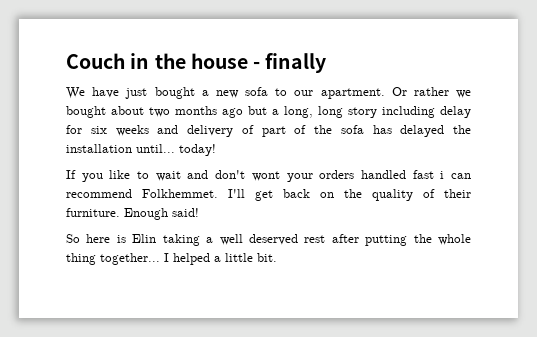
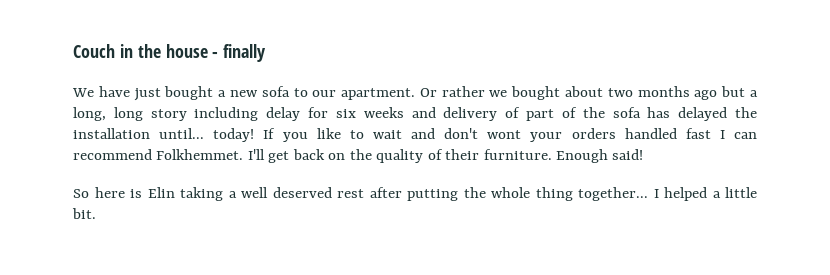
(216, 150) // -> (255, 135) none
[440,171,445,179] i -> [719,130,725,139] I

